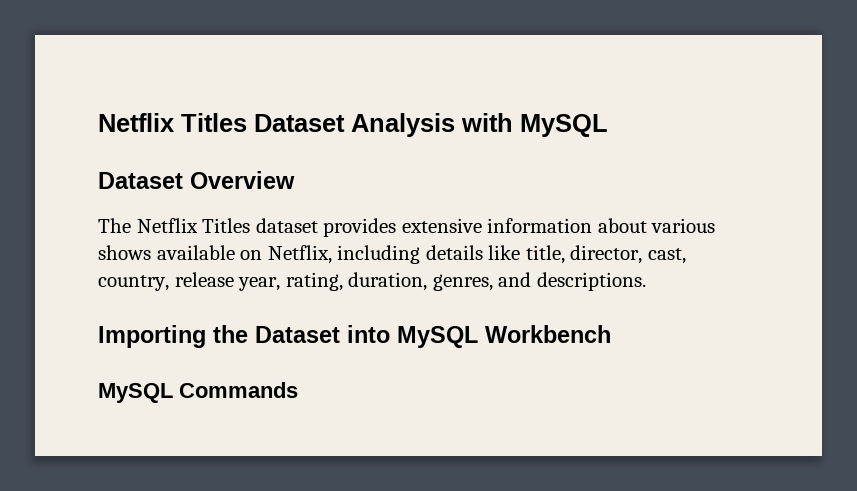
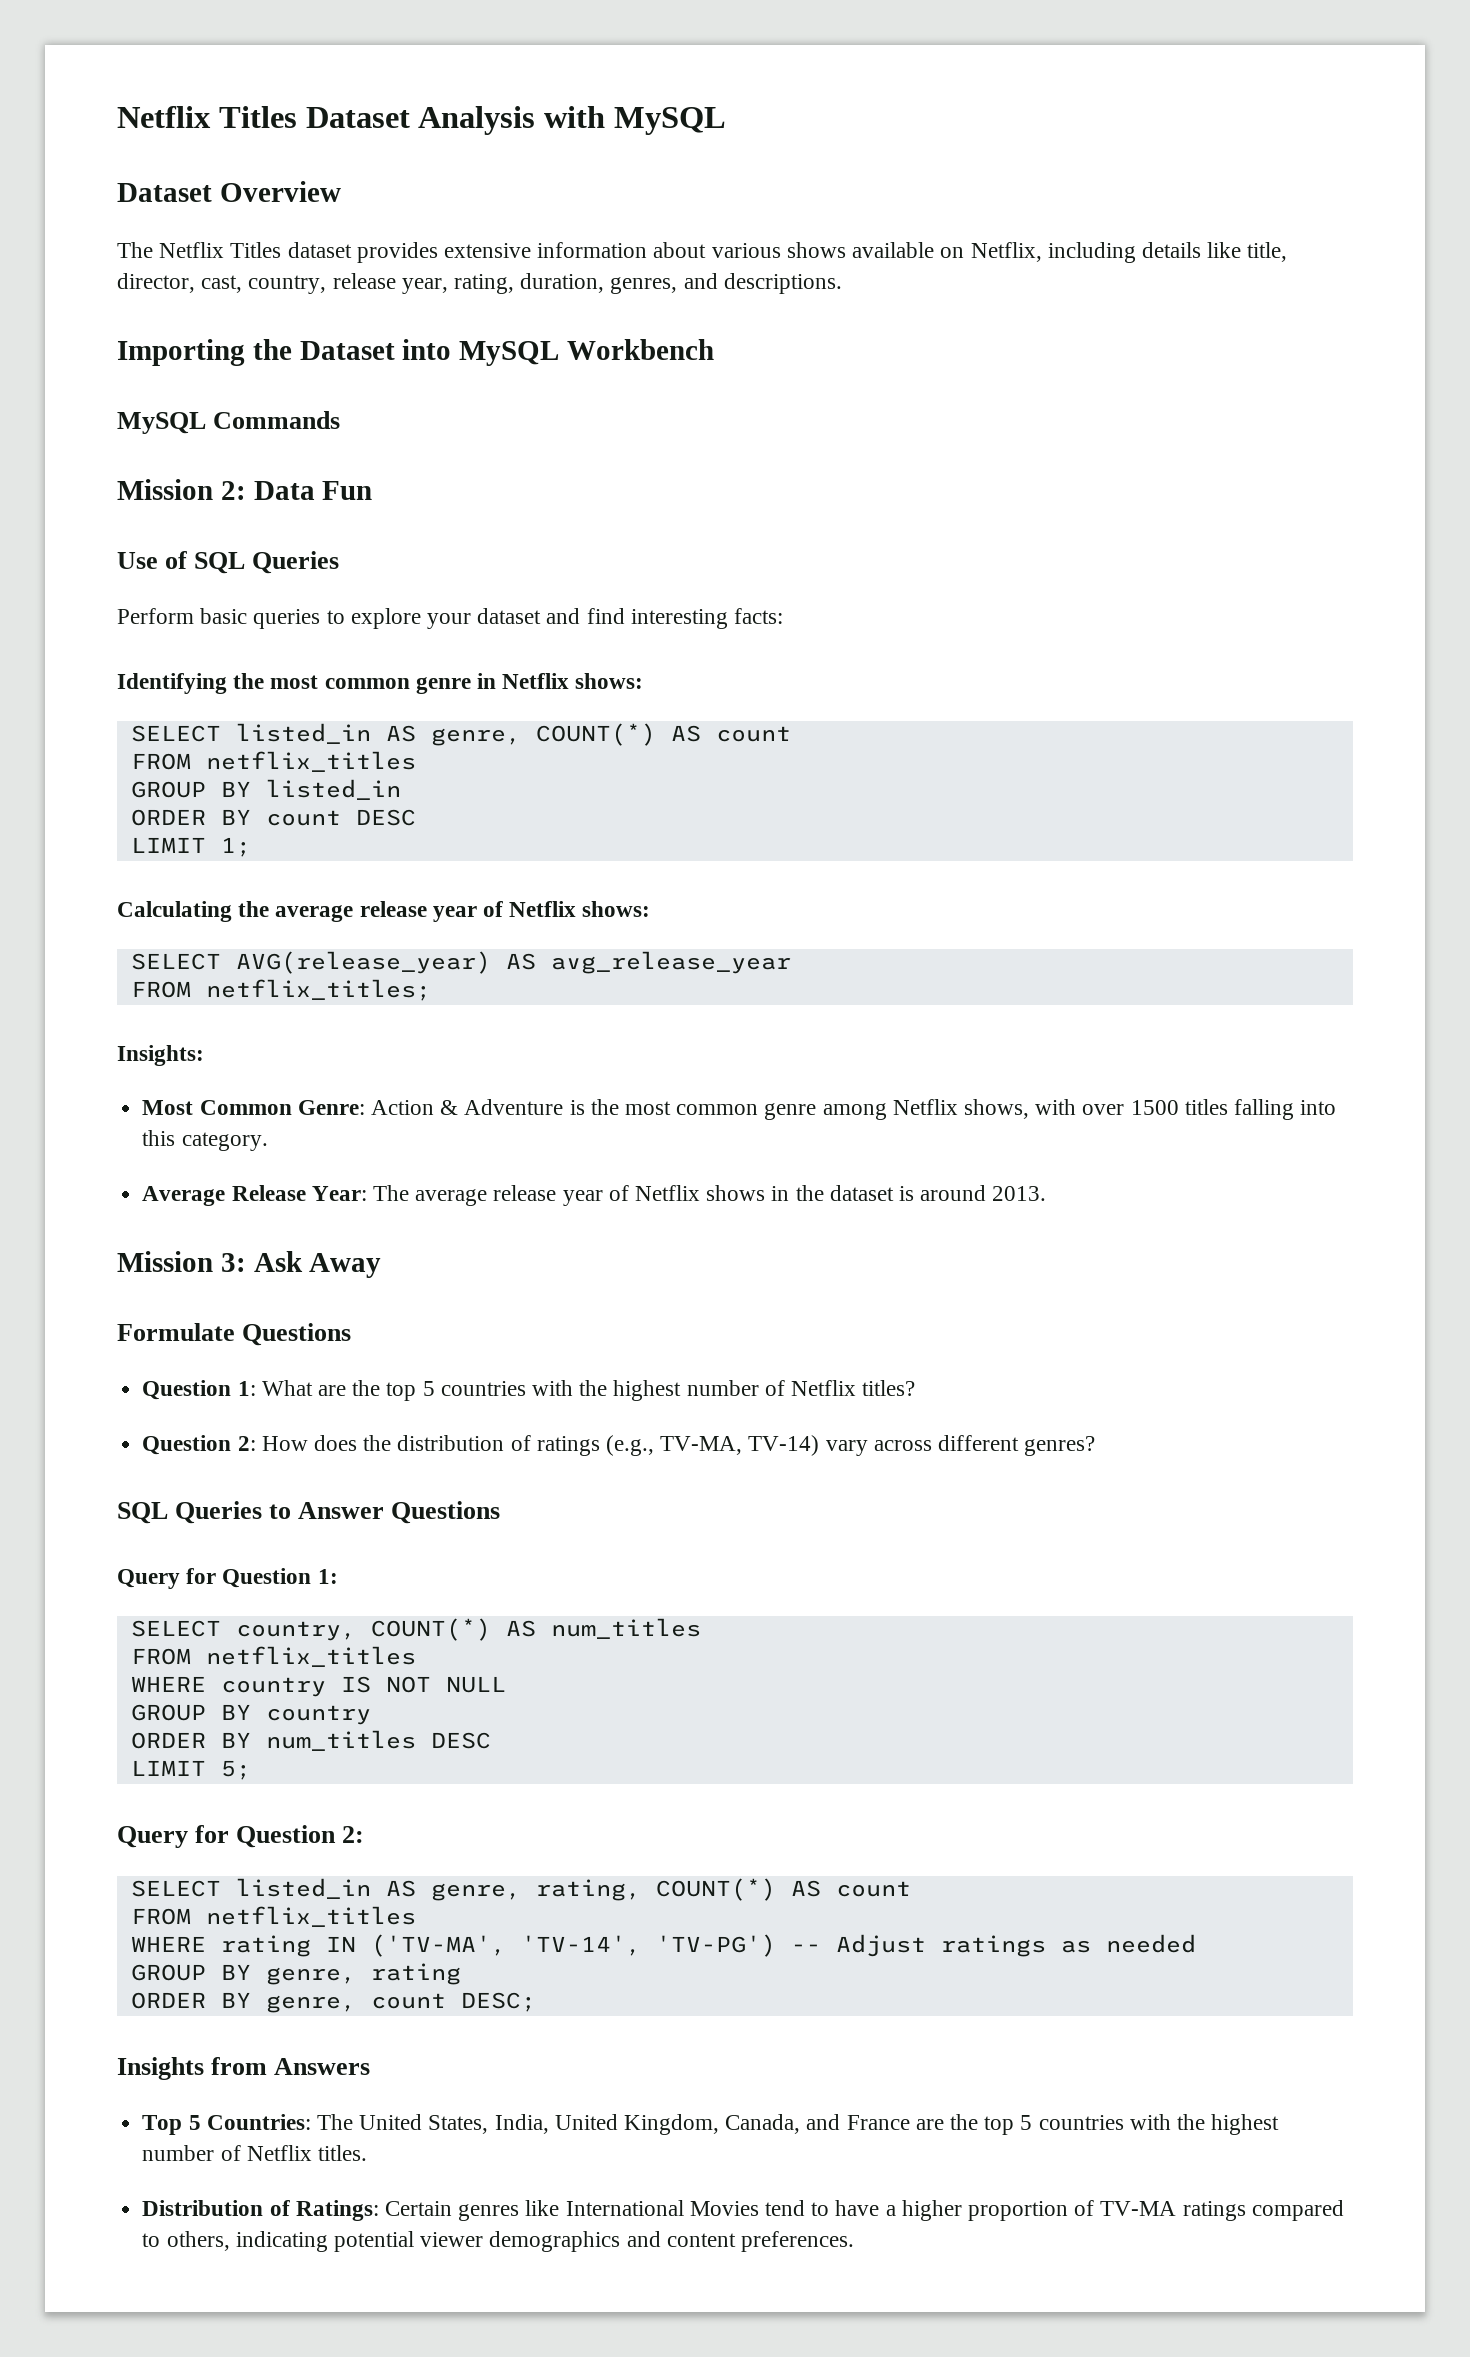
(298, 390) none -> [117,479,373,500] [117,551,340,574] [117,608,784,629] [117,673,644,694] [130,723,791,746] [130,751,416,772] [130,779,401,800] [130,809,416,826] [130,837,251,857] [117,901,651,922] [130,951,791,974] [130,979,431,1001] [117,1045,204,1066] [142,1099,1337,1120] [142,1130,268,1151] [142,1185,1047,1206] [117,1251,382,1278] [117,1323,352,1346] [142,1380,916,1401] [142,1435,1096,1456] [117,1501,501,1524] [117,1568,338,1589] [130,1618,701,1641] [130,1646,416,1667] [130,1676,506,1697] [130,1704,371,1725] [130,1730,491,1751] [130,1760,251,1780] [117,1825,365,1848] [130,1878,911,1901] [130,1906,416,1927] [130,1934,1196,1957] [130,1963,461,1985] [130,1992,536,2013] [117,2057,371,2080] [142,2114,1280,2135] [142,2145,367,2161] [142,2200,1344,2221] [142,2231,854,2252] // Mission 2: Data Fun // Use of SQL Queries // Perform basic queries to explore your dataset and find interesting facts: // Identifying the most common genre in Netflix shows: // SELECT listed_in AS genre, COUNT(*) AS count // FROM netflix_titles // GROUP BY listed_in // ORDER BY count DESC // LIMIT 1; // Calculating the average release year of Netflix shows: // SELECT AVG(release_year) AS avg_release_year // FROM netflix_titles; // Insights: // Most Common Genre: Action & Adventure is the most common genre among Netflix shows, with over 1500 titles falling into this category. // Average Release Year: The average release year of Netflix shows in the dataset is around 2013. // Mission 3: Ask Away // Formulate Questions // Question 1: What are the top 5 countries with the highest number of Netflix titles? // Question 2: How does the distribution of ratings (e.g., TV-MA, TV-14) vary across different genres? // SQL Queries to Answer Questions // Query for Question 1: // SELECT country, COUNT(*) AS num_titles // FROM netflix_titles // WHERE country IS NOT NULL // GROUP BY country // ORDER BY num_titles DESC // LIMIT 5; // Query for Question 2: // SELECT listed_in AS genre, rating, COUNT(*) AS count // FROM netflix_titles // WHERE rating IN ('TV-MA', 'TV-14', 'TV-PG') -- Adjust ratings as needed // GROUP BY genre, rating // ORDER BY genre, count DESC; // Insights from Answers // Top 5 Countries: The United States, India, United Kingdom, Canada, and France are the top 5 countries with the highest number of Netflix titles. // Distribution of Ratings: Certain genres like International Movies tend to have a higher proportion of TV-MA ratings compared to others, indicating potential viewer demographics and content preferences.

